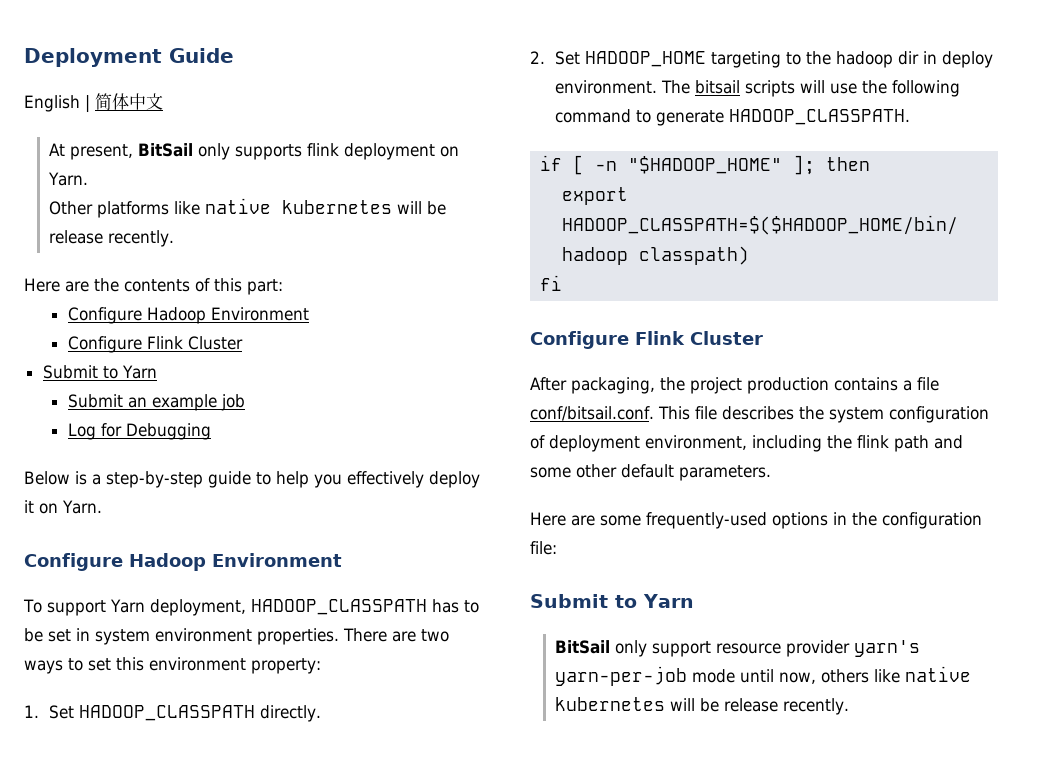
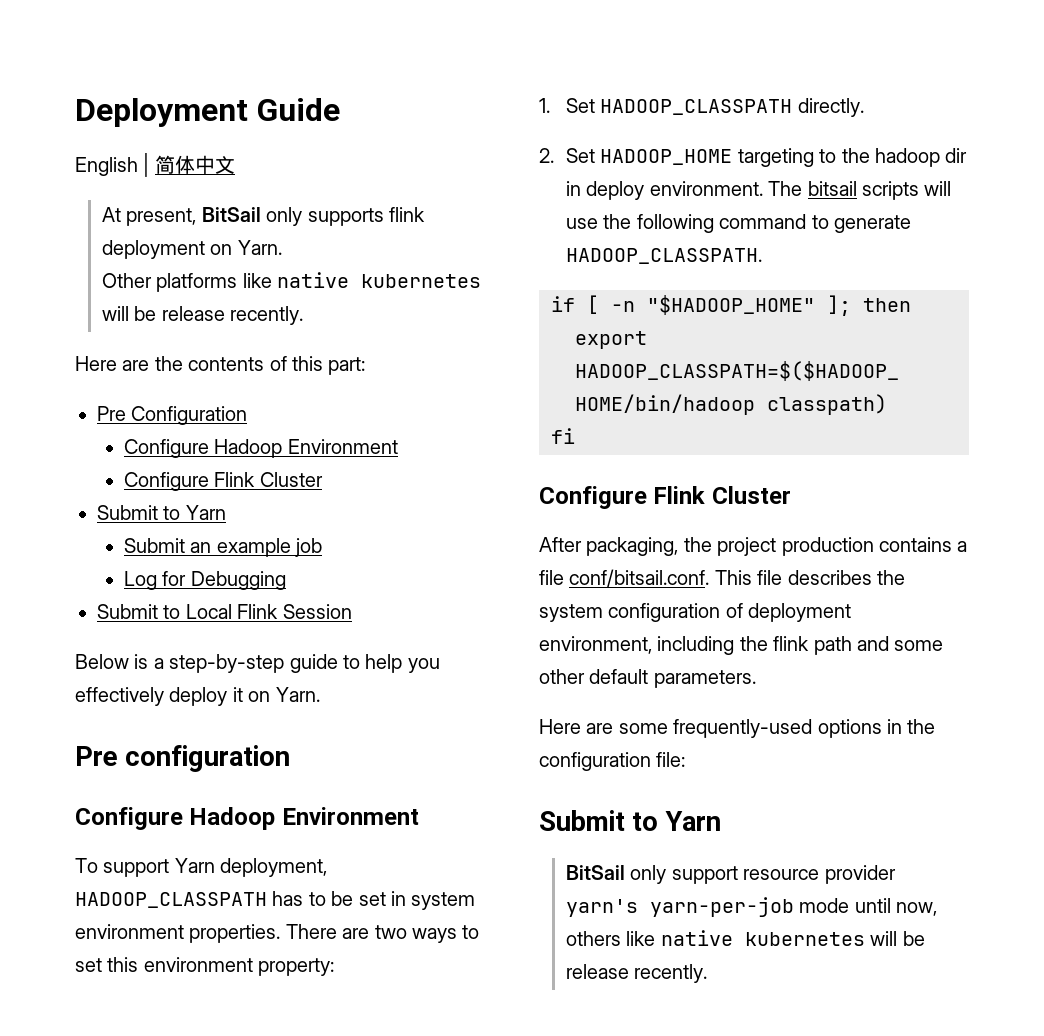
(283, 287) none -> [97,406,248,425] // Pre Configuration
(211, 431) none -> [97,604,352,619] // Submit to Local Flink Session
(102, 507) none -> [75,745,291,772] // Pre configuration

